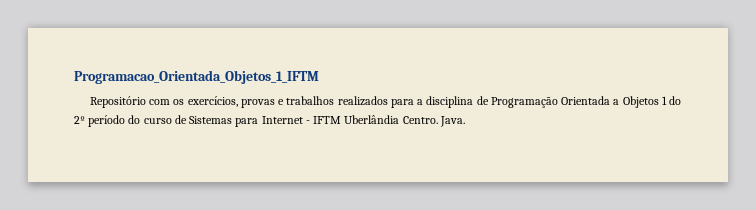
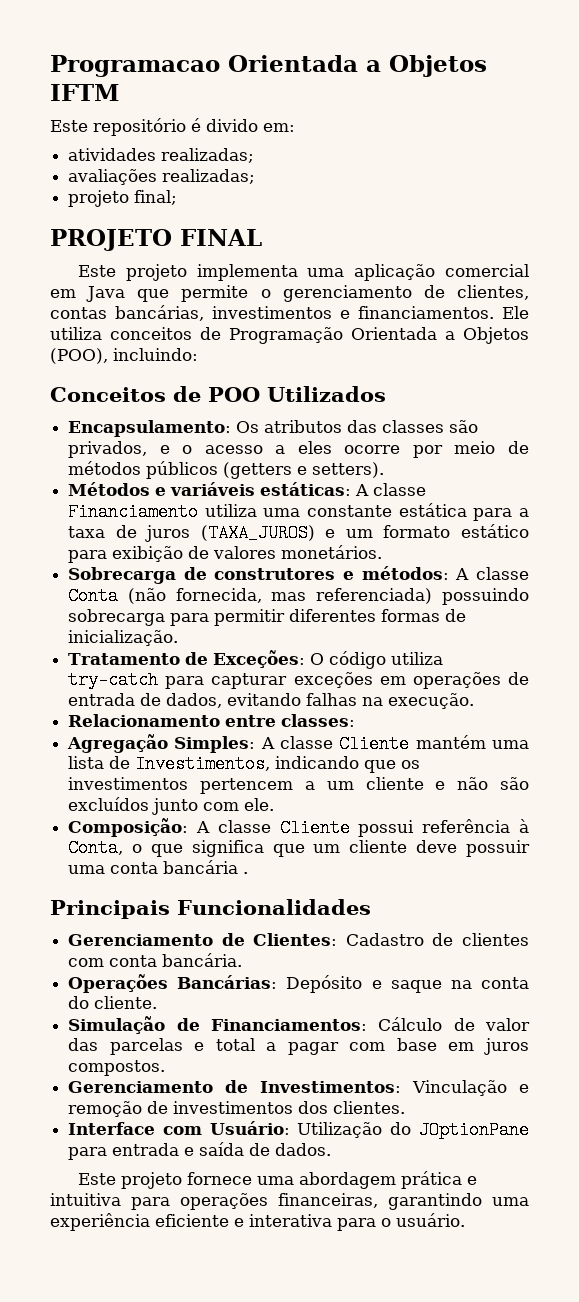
[74,70,319,84] [89,96,474,108] Programacao_Orientada_Objetos_1_IFTM // Repositório com os exercícios, provas e trabalhos realizados para a disciplina -> [50,55,487,77] [50,84,119,101] [50,118,295,136] [68,148,255,163] [68,169,256,185] [68,190,178,207] [50,229,262,251] [77,264,529,281] [50,285,529,302] [50,305,529,321] [50,327,192,340] Programacao Orientada a Objetos IFTM // Este repositório é divido em: // atividades realizadas; // avaliações realizadas; // projeto final; // PROJETO FINAL // Este projeto implementa uma aplicação comercial em Java que permite o gerenciamento de clientes, contas bancárias, investimentos e financiamentos. Ele utiliza conceitos
[661,96,682,105] [74,115,465,127] 1 do 2º período do curso de Sistemas para Internet - IFTM Uberlândia Centro. Java. -> [50,348,198,364] [50,386,386,402] [68,420,479,437] [68,441,529,458] [68,461,385,479] [68,482,427,496] [68,503,529,521] [68,524,530,542] [68,545,383,563] [68,566,529,584] [68,587,529,605] [68,609,467,626] [68,630,179,646] [68,650,444,669] [68,671,529,689] [68,693,475,709] [68,714,356,727] [67,734,529,753] [68,755,421,773] [68,777,529,794] [68,797,275,815] [68,818,529,837] [68,839,530,857] [68,860,249,874] [50,899,371,919] [68,933,529,946] [68,953,243,967] [68,974,529,993] [68,996,158,1009] [68,1016,530,1034] [68,1038,529,1055] [68,1060,166,1076] [68,1080,529,1096] [68,1101,406,1117] [68,1121,529,1139] [68,1142,332,1160] [77,1171,477,1189] [50,1193,529,1210] [50,1213,465,1231] (POO), incluindo: // Conceitos de POO Utilizados // Encapsulamento: Os atributos das classes são privados, e o acesso a eles ocorre por meio de métodos públicos (getters e setters). // Métodos e variáveis estáticas: A classe Financiamento utiliza uma constante estática para a taxa de juros (TAXA_JUROS) e um formato estático para exibição de valores monetários. // Sobrecarga de construtores e métodos: A classe Conta (não fornecida, mas referenciada) possuindo sobrecarga para permitir diferentes formas de inicialização. // Tratamento de Exceções: O código utiliza try-catch para capturar exceções em operações de entrada de dados, evitando falhas na execução. // Relacionamento entre classes: // Agregação Simples: A classe Cliente mantém uma lista de Investimentos, indicando que os investimentos pertencem a um cliente e não são excluídos junto com ele. // Composição: A classe Cliente possui referência à Conta, o que significa que um cliente deve possuir uma conta bancária . // Principais Funcionalidades // Gerenciamento de Clientes: Cadastro de clientes com conta bancária. // Operações Bancárias: Depósito e saque na conta do cliente. // Simulação de Financiamentos: Cálculo de valor das parcelas e total a pagar com base em juros compostos. // Gerenciamento de Investimentos: Vinculação e remoção de investimentos dos clientes. // Interface com Usuário: Utilização do JOptionPane para entrada e saída de dados. // Este projeto fornece uma abordagem prática e intuitiva para operações financeiras, garantindo uma experiência eficiente e interativa para o usuário.

